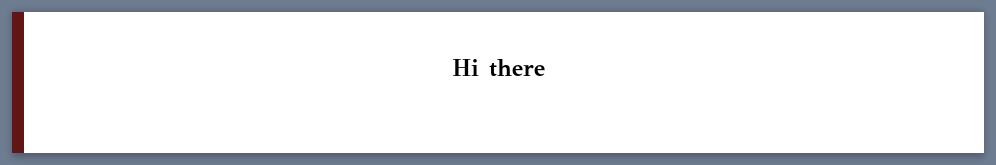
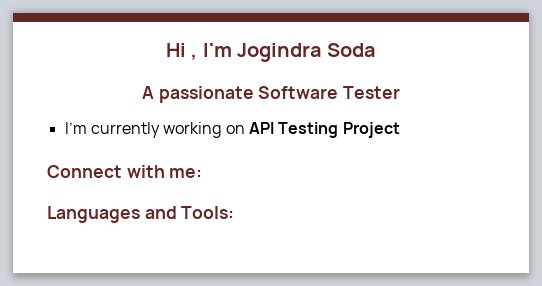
[488,59,545,77] there -> [191,43,377,62] [141,86,401,103] [64,122,400,138] [47,165,203,178] [47,206,235,223] , I'm Jogindra Soda // A passionate Software Tester // I’m currently working on API Testing Project // Connect with me: // Languages and Tools:

